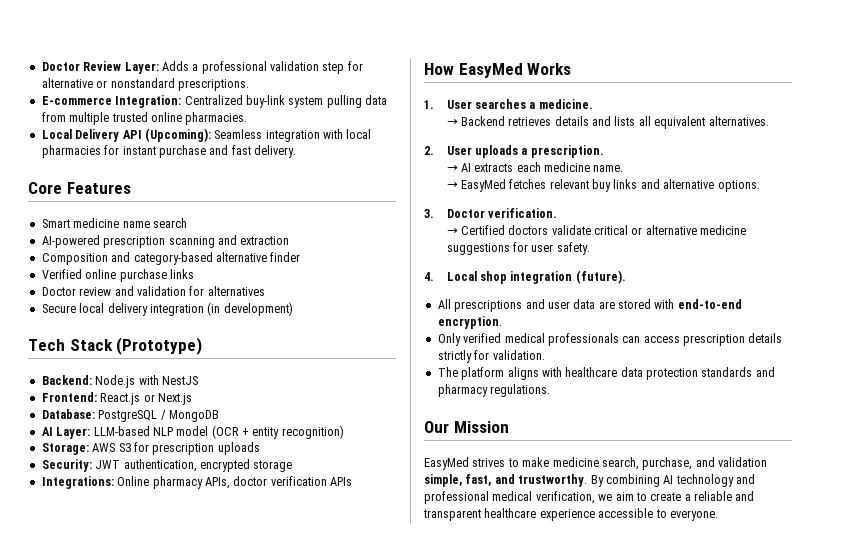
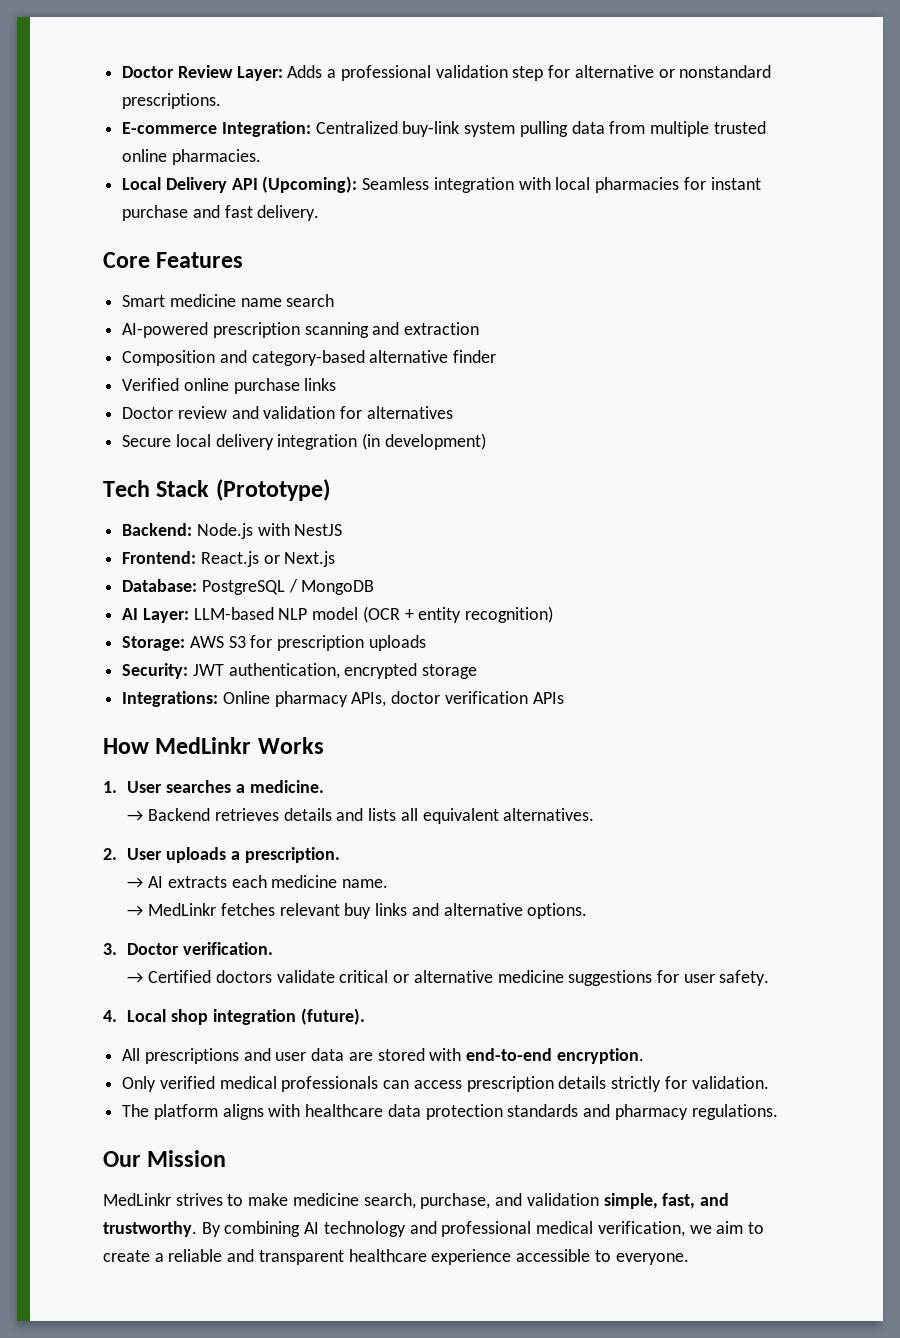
[458,63,523,78] EasyMed -> [155,737,252,754] MedLinkr
[460,179,506,192] EasyMed -> [148,903,217,916] MedLinkr
[424,457,469,470] EasyMed -> [103,1193,171,1206] MedLinkr

